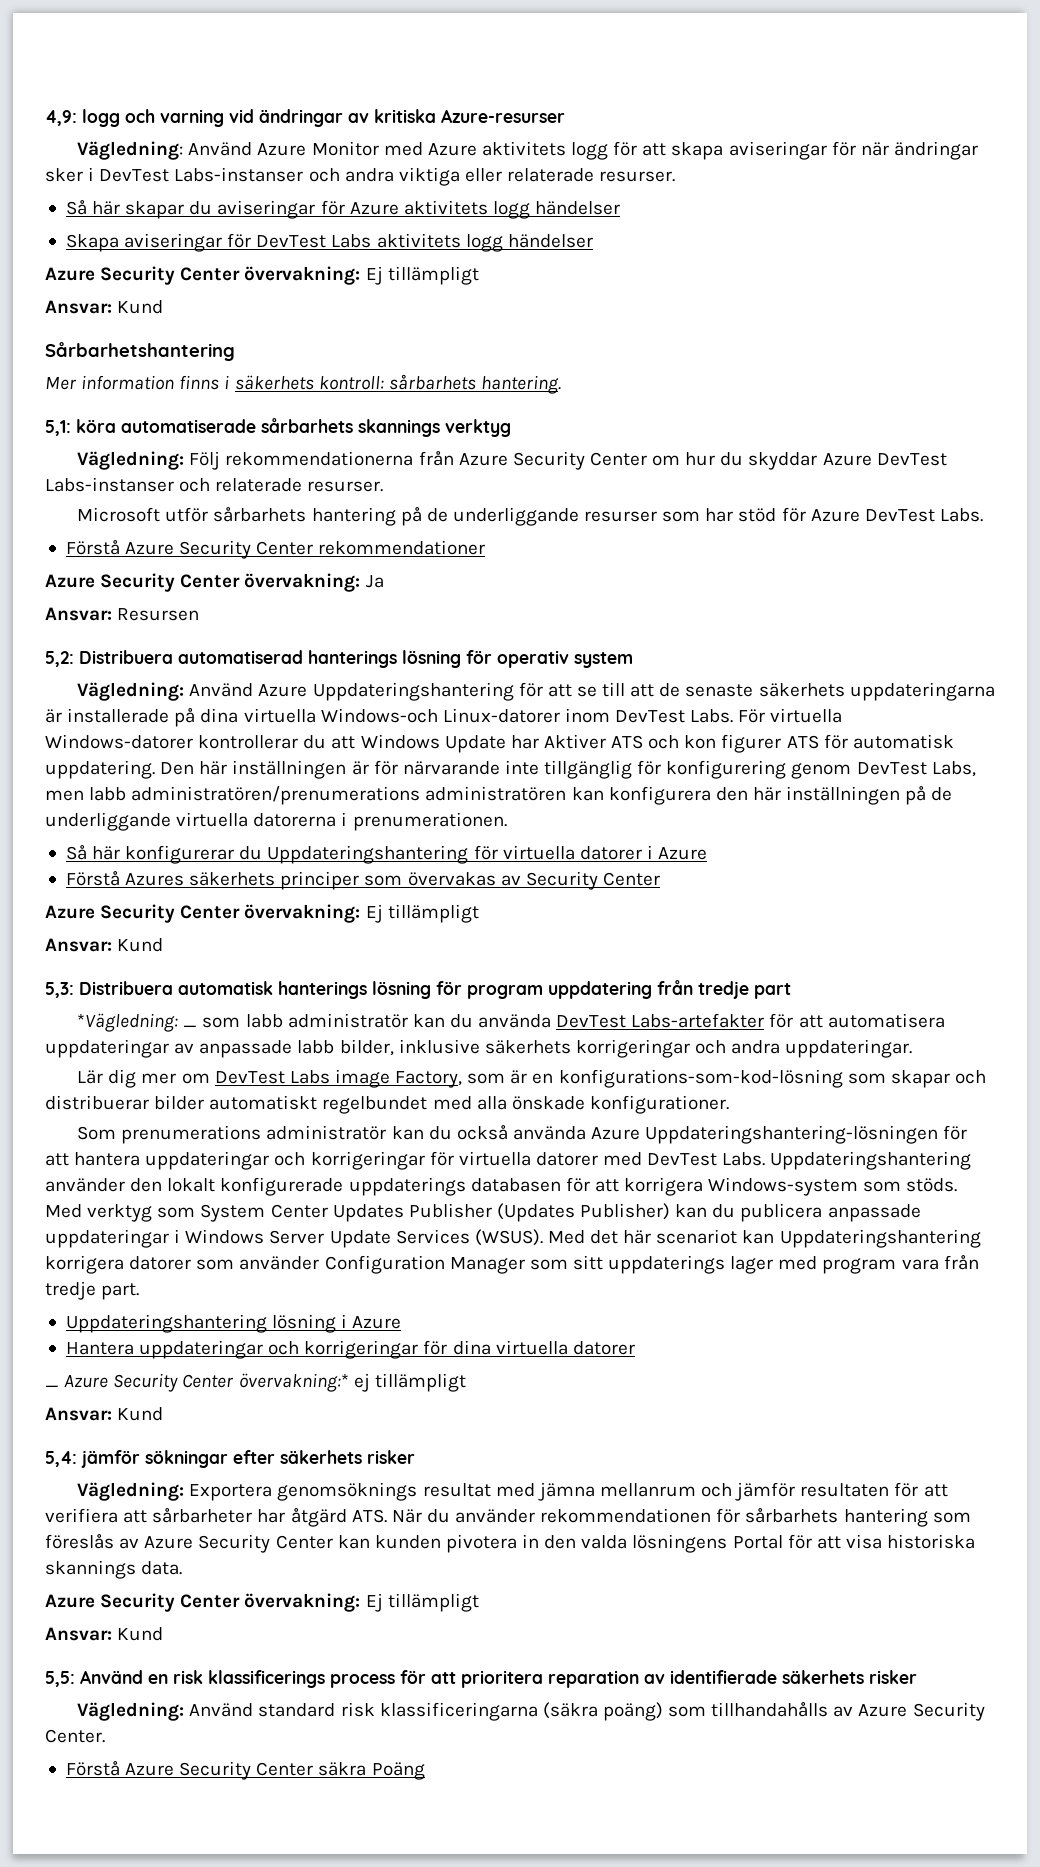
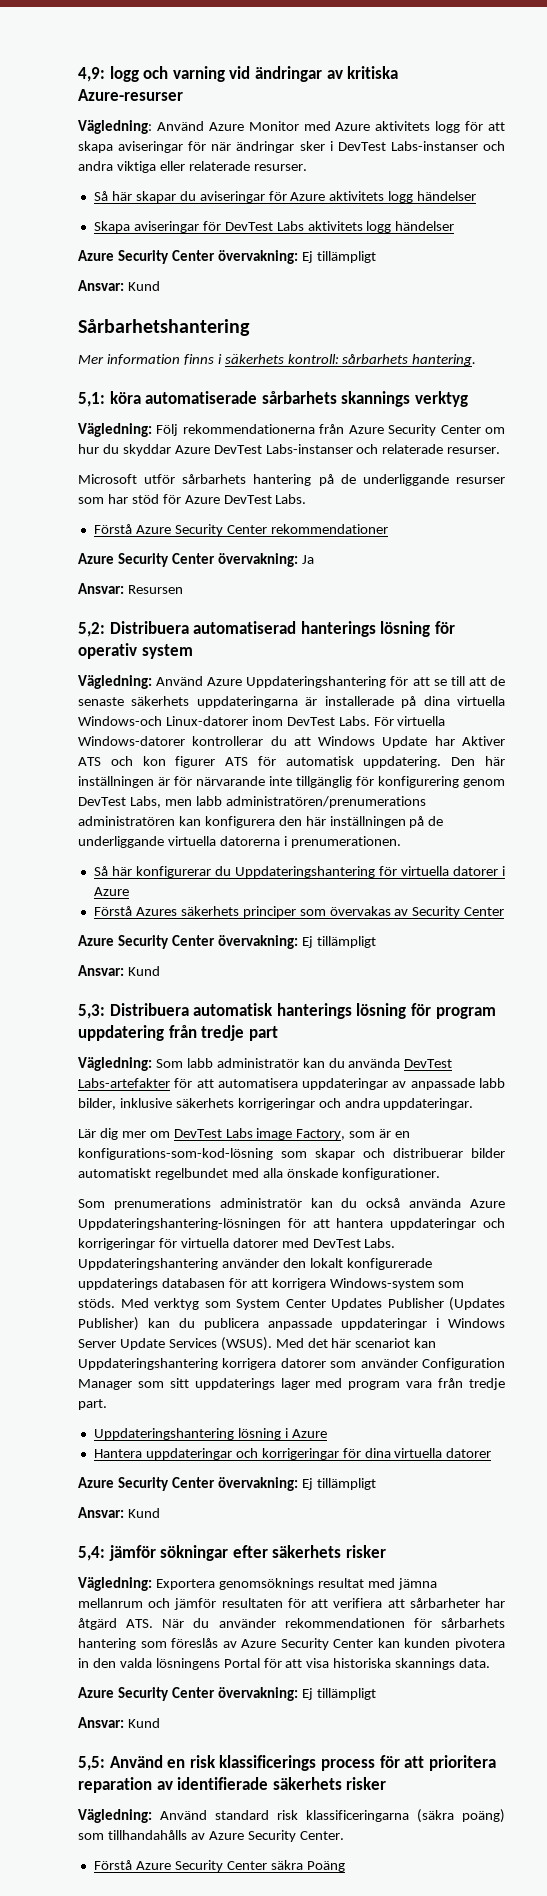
[77,1013,241,1032] *Vägledning: _ som -> [78,1057,183,1071] Vägledning: Som
[45,1373,370,1392] _ Azure Security Center övervakning:* ej -> [78,1477,313,1491] Azure Security Center övervakning: Ej

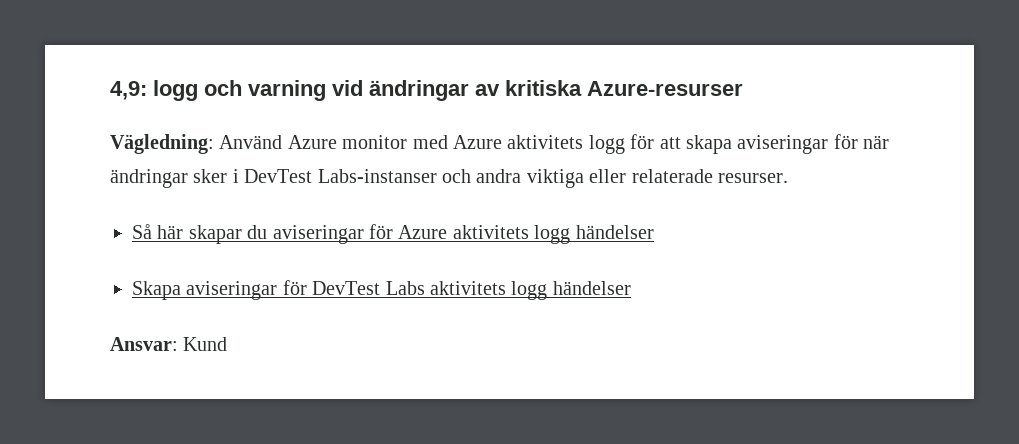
[248,121,299,131] Monitor -> [342,135,408,149] monitor
[78,250,376,264] [78,280,160,291] [78,319,250,336] [78,354,477,366] [78,391,468,407] [78,423,506,437] [78,444,501,456] [78,474,505,486] [78,494,307,504] [93,524,388,536] [78,553,314,567] [78,583,183,594] [78,621,455,637] [78,643,193,659] [78,675,505,689] [78,696,505,708] [78,716,446,726] [78,736,505,748] [78,756,505,768] [78,776,505,788] [78,796,426,808] [78,816,444,828] [78,836,401,848] [93,866,506,878] [93,887,129,896] [93,906,505,918] [78,935,376,949] [78,965,160,976] [78,1003,496,1019] [78,1025,278,1041] [78,1057,453,1071] [78,1078,505,1090] [78,1098,474,1110] [78,1128,411,1140] [78,1148,505,1160] [78,1168,440,1180] [78,1198,505,1210] [78,1218,506,1230] [78,1238,396,1250] [78,1258,432,1270] [78,1278,465,1290] [78,1297,505,1311] [78,1317,505,1331] [78,1337,437,1351] [78,1358,505,1370] [78,1378,506,1390] [78,1399,107,1410] [93,1428,327,1440] [93,1448,492,1460] [78,1477,376,1491] [78,1507,160,1518] [78,1545,386,1561] [78,1577,437,1591] [78,1598,506,1610] [78,1618,505,1630] [78,1638,505,1650] [78,1658,491,1670] [78,1687,376,1701] [78,1717,160,1728] [78,1755,496,1771] [78,1777,387,1793] [78,1809,505,1823] [78,1830,344,1842] [93,1860,345,1872] Azure Security Center övervakning: Ej tillämpligt // Ansvar: Kund // Sårbarhetshantering // Mer information finns i säkerhets kontroll: sårbarhets hantering. // 5,1: köra automatiserade sårbarhets skannings verktyg // Vägledning: Följ rekommendationerna från Azure Security Center om hur du skyddar Azure DevTest Labs-instanser och relaterade resurser. // Microsoft utför sårbarhets hantering på de underliggande resurser som har stöd för Azure DevTest Labs. // Förstå Azure Security Center rekommendationer // Azure Security Center övervakning: Ja // Ansvar: Resursen // 5,2: Distribuera automatiserad hanterings lösning för operativ system // Vägledning: Använd Azure Uppdateringshantering för att se till att de senaste säkerhets uppdateringarna är installerade på dina virtuella Windows-och Linux-datorer inom DevTest Labs. För virtuella Windows-datorer kontrollerar du att Windows Update har Aktiver ATS och kon figurer ATS för automatisk uppdatering. Den här inställningen är för närvarande inte tillgänglig för konfigurering genom DevTest Labs, men labb administratören/prenumerations administratören kan konfigurera den här inställningen på de underliggande virtuella datorerna i prenumerationen. // Så här konfigurerar du Uppdateringshantering för virtuella datorer i Azure // Förstå Azures säkerhets principer som övervakas av Security Center // Azure Security Center övervakning: Ej tillämpligt // Ansvar: Kund // 5,3: Distribuera automatisk hanterings lösning för program uppdatering från tredje part // Vägledning: Som labb administratör kan du använda DevTest Labs-artefakter för att automatisera uppdateringar av anpassade labb bilder, inklusive säkerhets korrigeringar och andra uppdateringar. // Lär dig mer om DevTest Labs image Factory, som är en konfigurations-som-kod-lösning som skapar och distribuerar bilder automatiskt regelbundet med alla önskade konfigurationer. // Som prenumerations administratör kan du också använda Azure Uppdateringshantering-lösningen för att hantera uppdateringar och korrigeringar för virtuella datorer med DevTest Labs. Uppdateringshantering använder den lokalt konfigurerade uppdaterings databasen för att korrigera Windows-system som stöds. Med verktyg som System Center Updates Publisher (Updates Publisher) kan du publicera anpassade uppdateringar i Windows Server Update Services (WSUS). Med det här scenariot kan Uppdateringshantering korrigera datorer som använder Configuration Manager som sitt uppdaterings lager med program vara från tredje part. // Uppdateringshantering lösning i Azure // Hantera uppdateringar och korrigeringar för dina virtuella datorer // Azure Security Center övervakning: Ej tillämpligt // Ansvar: Kund // 5,4: jämför sökningar efter säkerhets risker // Vägledning: Exportera genomsöknings resultat med jämna mellanrum och jämför resultaten för att verifiera att sårbarheter har åtgärd ATS. När du använder rekommendationen för sårbarhets hantering som föreslås av Azure Security Center kan kunden pivotera in den valda lösningens Portal för att visa historiska skannings data. // Azure Security Center övervakning: Ej tillämpligt // Ansvar: Kund // 5,5: Använd en risk klassificerings process för att prioritera reparation av identifierade säkerhets risker // Vägledning: Använd standard risk klassificeringarna (säkra poäng) som tillhandahålls av Azure Security Center. // Förstå Azure Security Center säkra Poäng -> [110,337,228,351] Ansvar: Kund

